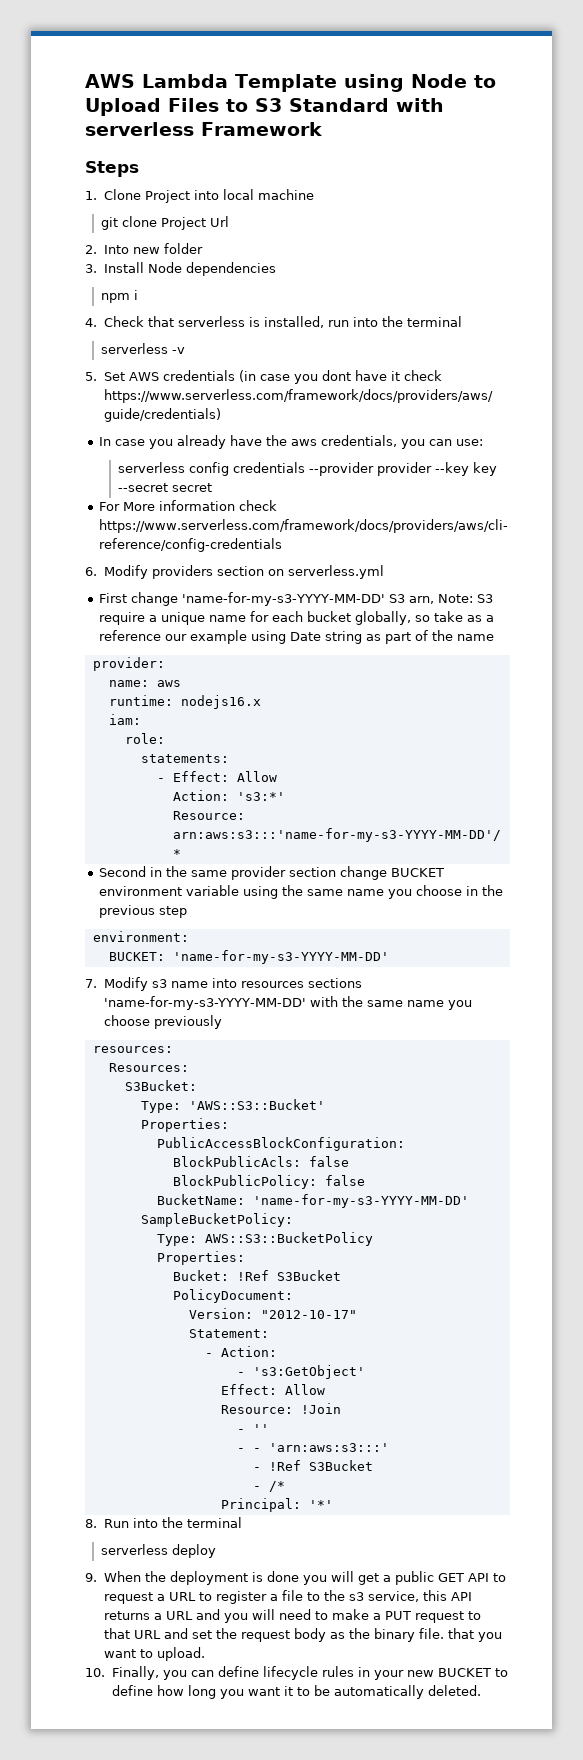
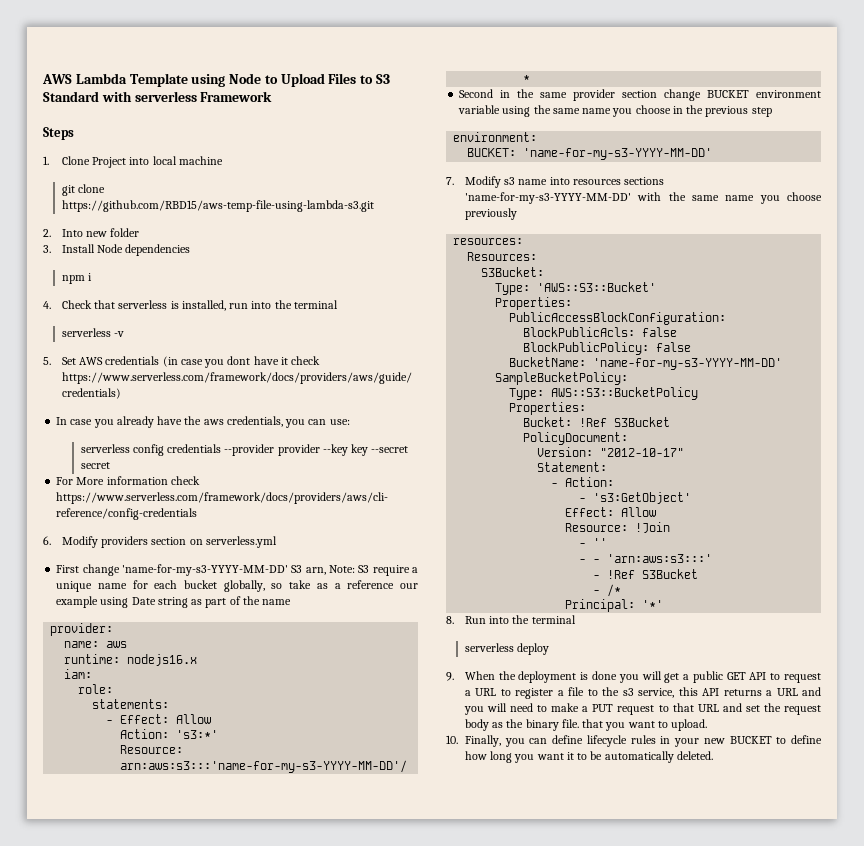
[161,216,230,230] Project Url -> [61,200,374,212] https://github.com/RBD15/aws-temp-file-using-lambda-s3.git

